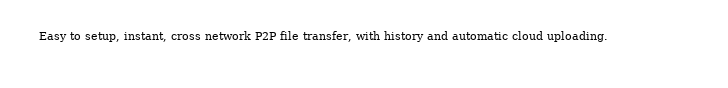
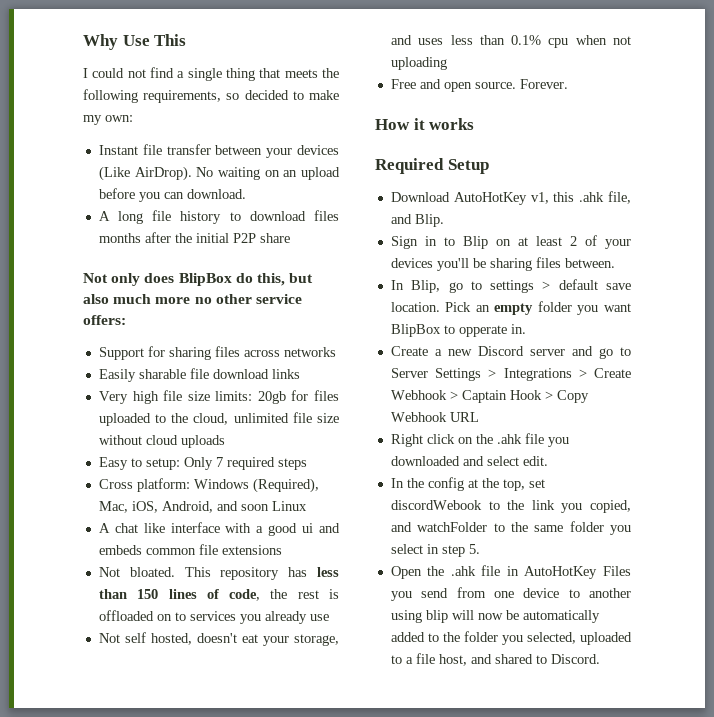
[39,31,608,42] Easy to setup, instant, cross network P2P file transfer, with history and automatic cloud uploading. -> [83,34,187,50] [83,67,339,81] [83,89,339,103] [83,115,133,125] [98,144,339,158] [98,166,341,181] [98,188,246,202] [98,210,339,224] [98,232,290,243] [83,273,314,286] [83,294,302,304] [83,315,126,325] [98,346,336,360] [98,368,300,382] [98,390,339,404] [98,412,339,426] [98,435,225,448] [98,457,307,470] [98,478,319,493] [98,501,307,513] [98,522,340,536] [98,544,282,555] [98,567,339,580] [98,589,339,601] [98,610,329,624] [98,632,339,646] [390,35,631,48] [390,57,447,70] [390,79,568,92] [375,118,475,130] [375,158,489,174] [390,191,631,205] [390,214,444,227] [390,235,631,249] [390,257,615,271] [390,279,631,293] [390,301,631,315] [390,324,526,337] [390,346,631,359] [390,368,631,381] [390,390,589,403] [390,412,479,422] [390,433,569,447] [390,456,548,466] [390,477,545,491] [390,500,631,513] [390,521,631,535] [390,544,480,557] [390,565,631,579] [390,587,631,601] [390,610,600,623] [390,631,632,645] [390,653,600,666] Why Use This // I could not find a single thing that meets the following requirements, so decided to make my own: // Instant file transfer between your devices (Like AirDrop). No waiting on an upload before you can download. // A long file history to download files months after the initial P2P share // Not only does BlipBox do this, but also much more no other service offers: // Support for sharing files across networks // Easily sharable file download links // Very high file size limits: 20gb for files uploaded to the cloud, unlimited file size without cloud uploads // Easy to setup: Only 7 required steps // Cross platform: Windows (Required), Mac, iOS, Android, and soon Linux // A chat like interface with a good ui and embeds common file extensions // Not bloated. This repository has less than 150 lines of code, the rest is offloaded on to services you already use // Not self hosted, doesn't eat your storage, and uses less than 0.1% cpu when not uploading // Free and open source. Forever. // How it works // Required Setup // Download AutoHotKey v1, this .ahk file, and Blip. // Sign in to Blip on at least 2 of your devices you'll be sharing files between. // In Blip, go to settings > default save location. Pick an empty folder you want BlipBox to opperate in. // Create a new Discord server and go to Server Settings > Integrations > Create Webhook > Captain Hook > Copy Webhook URL // Right click on the .ahk file you downloaded and select edit. // In the config at the top, set discordWebook to the link you copied, and watchFolder to the same folder you select in step 5. // Open the .ahk file in AutoHotKey Files you send from one device to another using blip will now be automatically added to the folder you selected, uploaded to a file host, and shared to Discord.

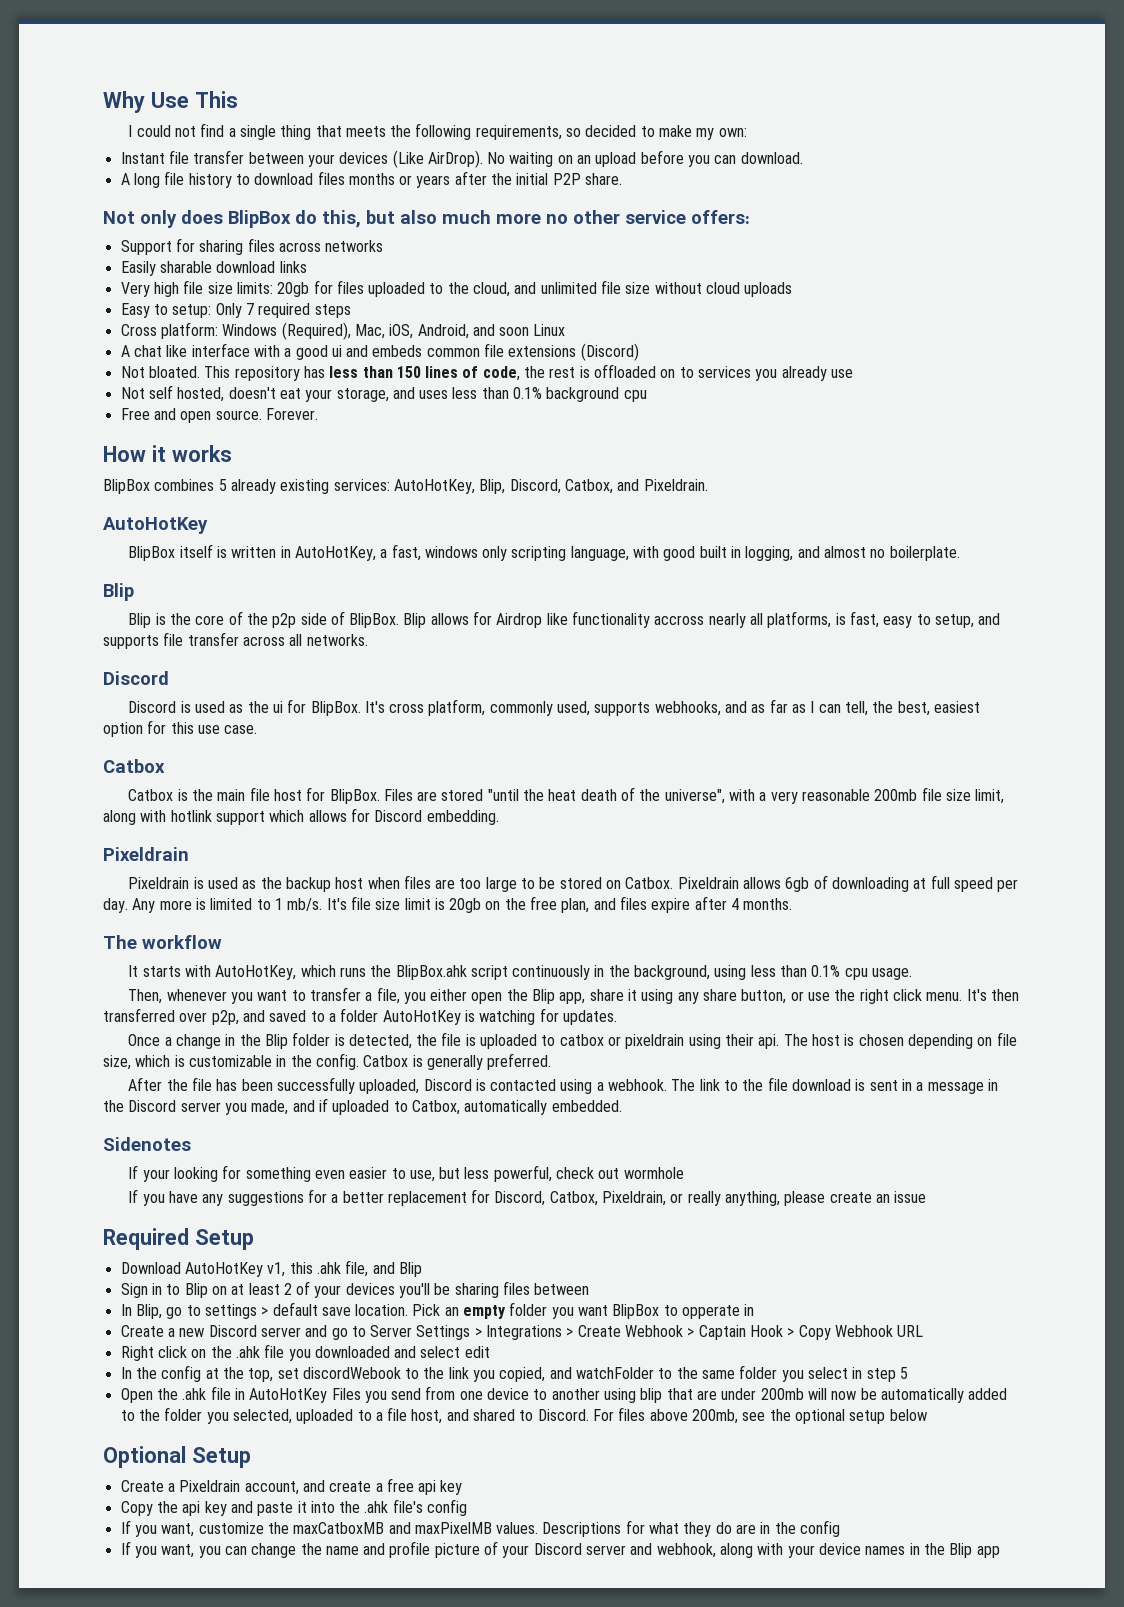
(141, 238) none -> [399,175,451,188] or years
[259,233,290,243] share -> [585,173,623,185] share.
[189,368,209,379] file -> (212, 267) none
(229, 419) none -> [514,282,537,294] and
(282, 550) none -> [580,343,639,361] (Discord)
[548,35,631,48] [390,57,447,70] cpu when not uploading -> [546,387,647,402] background cpu
(475, 124) none -> [103,479,708,494] [103,517,208,534] [128,544,960,561] [103,583,134,601] [128,611,1001,628] [103,632,368,649] [103,671,169,685] [128,699,980,716] [103,720,258,737] [103,759,165,773] [128,787,1005,804] [103,808,499,825] [103,847,189,861] [128,875,1019,892] [103,896,793,913] [103,935,222,949] [128,965,913,980] [128,987,1019,1004] [103,1008,617,1025] [128,1032,1017,1049] [103,1053,552,1070] [128,1077,998,1094] [103,1098,622,1115] [103,1137,191,1151] [128,1165,684,1182] [128,1189,927,1206] // BlipBox combines 5 already existing services: AutoHotKey, Blip, Discord, Catbox, and Pixeldrain. // AutoHotKey // BlipBox itself is written in AutoHotKey, a fast, windows only scripting language, with good built in logging, and almost no boilerplate. // Blip // Blip is the core of the p2p side of BlipBox. Blip allows for Airdrop like functionality accross nearly all platforms, is fast, easy to setup, and supports file transfer across all networks. // Discord // Discord is used as the ui for BlipBox. It's cross platform, commonly used, supports webhooks, and as far as I can tell, the best, easiest option for this use case. // Catbox // Catbox is the main file host for BlipBox. Files are stored "until the heat death of the universe", with a very reasonable 200mb file size limit, along with hotlink support which allows for Discord embedding. // Pixeldrain // Pixeldrain is used as the backup host when files are too large to be stored on Catbox. Pixeldrain allows 6gb of downloading at full speed per day. Any more is limited to 1 mb/s. It's file size limit is 20gb on the free plan, and files expire after 4 months. // The workflow // It starts with AutoHotKey, which runs the BlipBox.ahk script continuously in the background, using less than 0.1% cpu usage. // Then, whenever you want to transfer a file, you either open the Blip app, share it using any share button, or use the right click menu. It's then transferred over p2p, and saved to a folder AutoHotKey is watching for updates. // Once a change in the Blip folder is detected, the file is uploaded to catbox or pixeldrain using their api. The host is chosen depending on file size, which is customizable in the config. Catbox is generally preferred. // After the file has been successfully uploaded, Discord is contacted using a webhook. The link to the file download is sent in a message in the Discord server you made, and if uploaded to Catbox, automatically embedded. // Sidenotes // If your looking for something even easier to use, but less powerful, check out wormhole // If you have any suggestions for a better replacement for Discord, Catbox, Pixeldrain, or really anything, please create an issue
[414,214,444,227] Blip. -> [398,1262,422,1277] Blip
[564,258,615,268] between. -> [534,1283,590,1295] between
[510,324,526,334] in. -> [744,1304,755,1316] in
[522,456,548,466] edit. -> [464,1346,490,1358] edit
[468,544,480,554] 5. -> [899,1367,908,1379] 5
(448, 616) none -> [666,1388,804,1400] that are under 200mb
(600, 659) none -> [593,1407,927,1424] [103,1446,251,1468] [120,1478,463,1495] [120,1499,468,1516] [120,1520,841,1537] [120,1541,1000,1558] For files above 200mb, see the optional setup below // Optional Setup // Create a Pixeldrain account, and create a free api key // Copy the api key and paste it into the .ahk file's config // If you want, customize the maxCatboxMB and maxPixelMB values. Descriptions for what they do are in the config // If you want, you can change the name and profile picture of your Discord server and webhook, along with your device names in the Blip app

